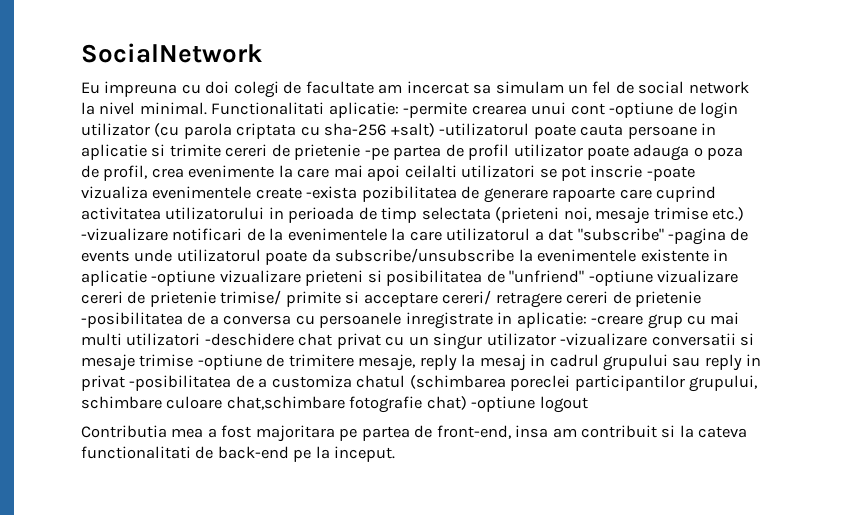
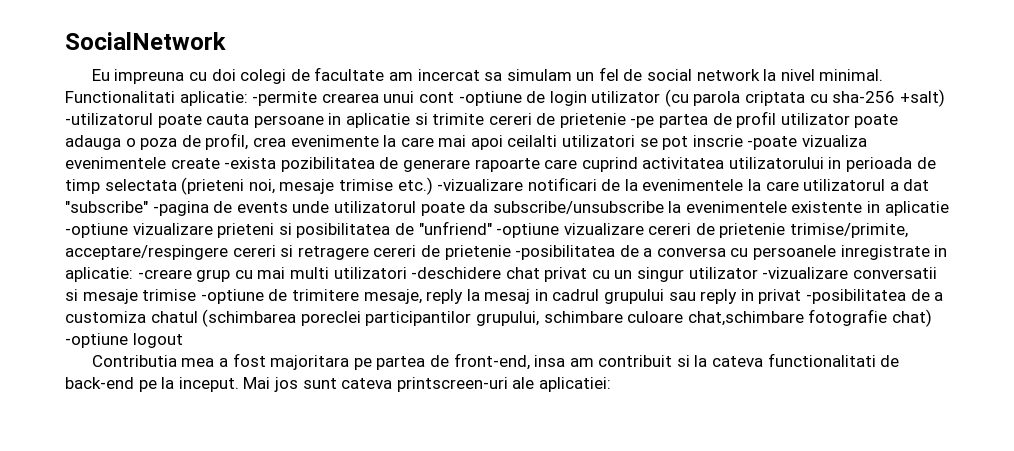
[220,290,492,307] trimise/ primite si acceptare cereri/ -> [790,223,909,238] [65,245,294,260] trimise/primite, acceptare/respingere cereri si
(396, 454) none -> [243,377,611,392] Mai jos sunt cateva printscreen-uri ale aplicatiei:

